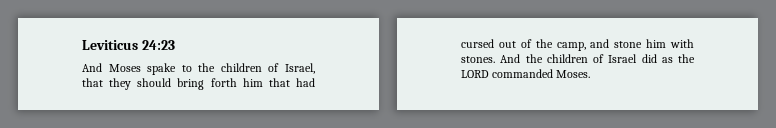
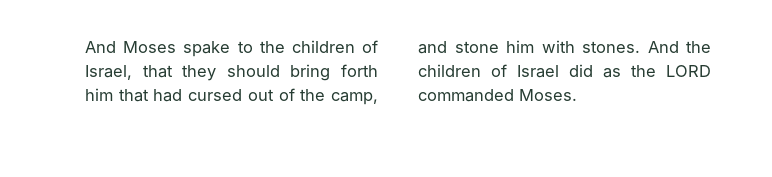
[82,40,175,50] Leviticus 24:23 // -> (85, 47) none

